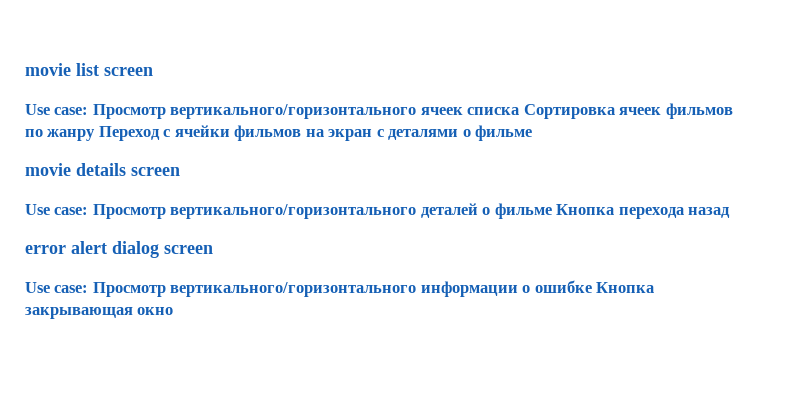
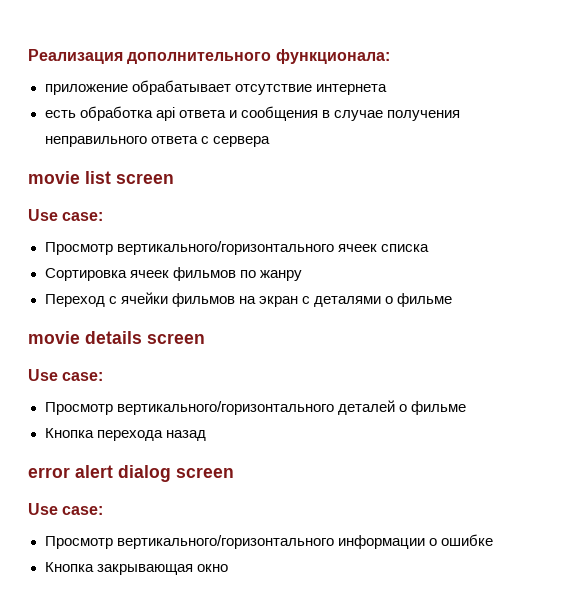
(25, 69) none -> [28,49,390,64] [44,80,387,95] [44,106,460,121] [44,136,270,147] Реализация дополнительного функционала: // приложение обрабатывает отсутствие интернета // есть обработка api ответа и сообщения в случае получения неправильного ответа с сервера //
(89, 111) none -> (104, 216) //
(520, 111) none -> (429, 248) //
(96, 135) none -> (302, 275) //
(89, 211) none -> (104, 376) //
(552, 211) none -> (466, 408) //
(89, 289) none -> (104, 510) //
(592, 286) none -> (493, 540) //

